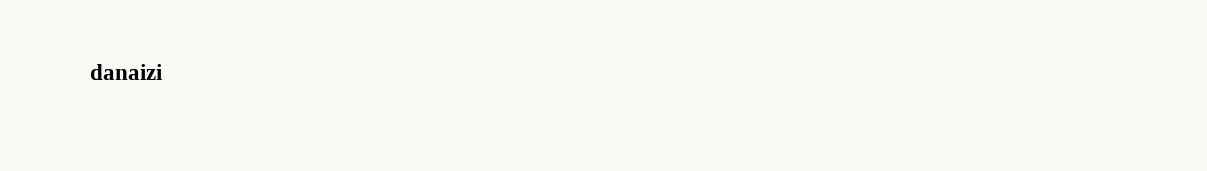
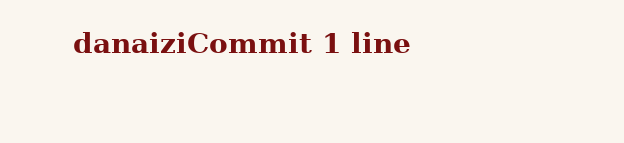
[90,64,163,80] danaizi -> [73,32,411,53] danaiziCommit 1 line

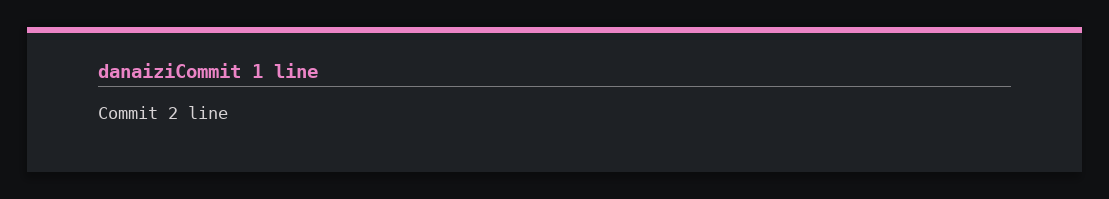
(411, 42) none -> [98,106,228,119] // Commit 2 line

